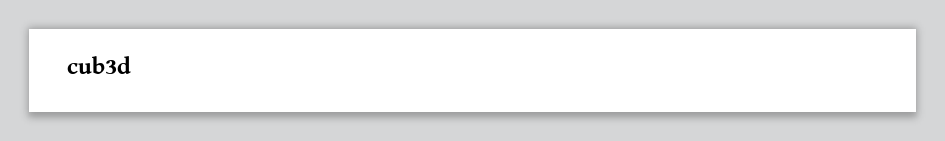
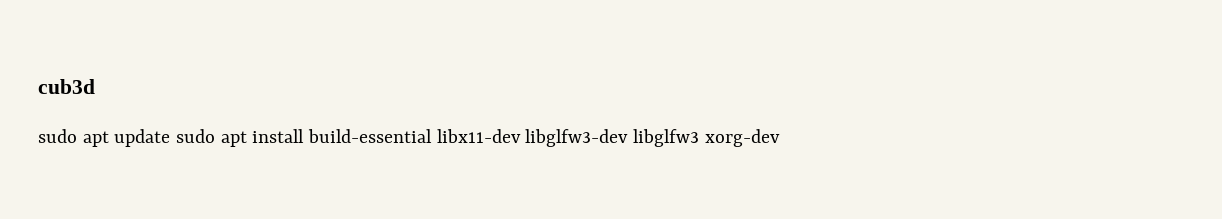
(131, 65) none -> [38,129,780,147] // sudo apt update sudo apt install build-essential libx11-dev libglfw3-dev libglfw3 xorg-dev

